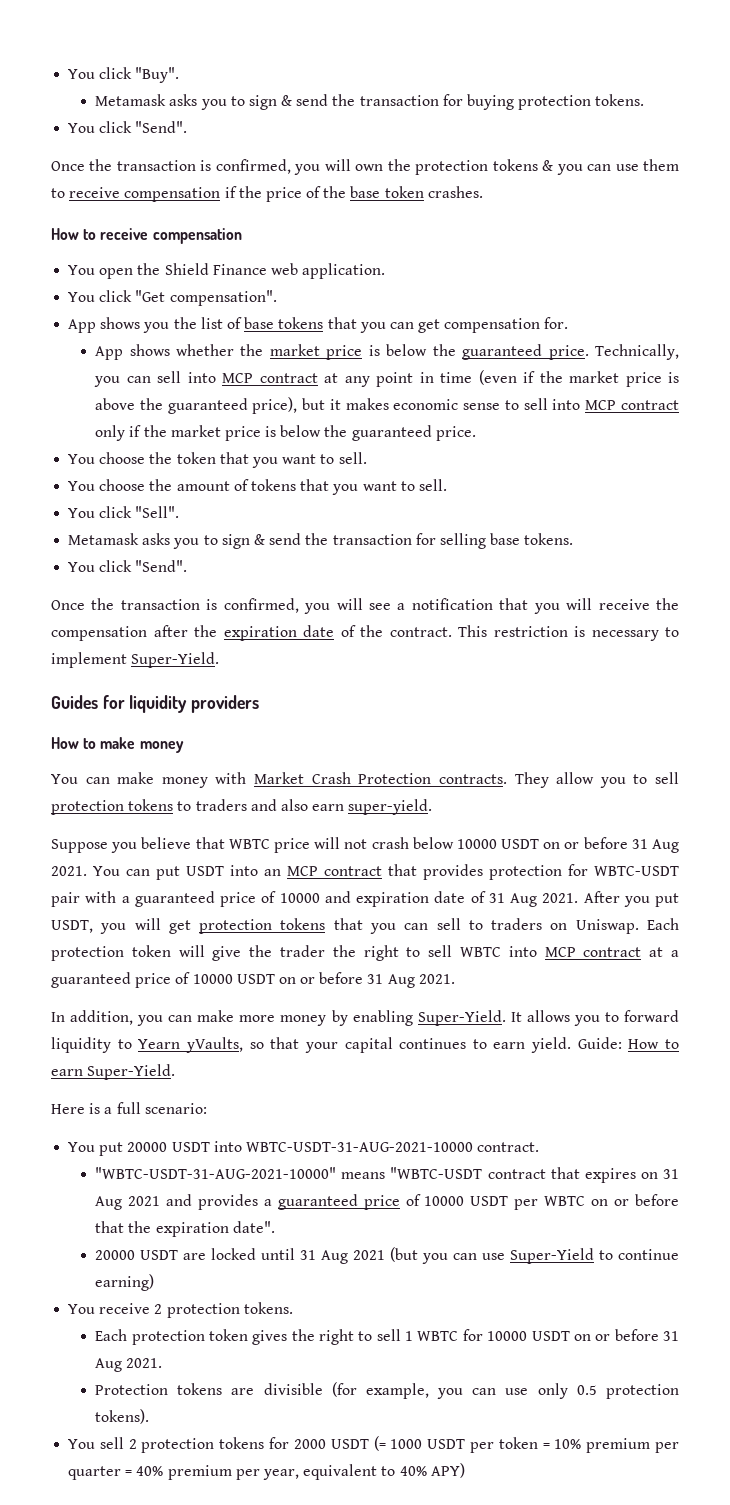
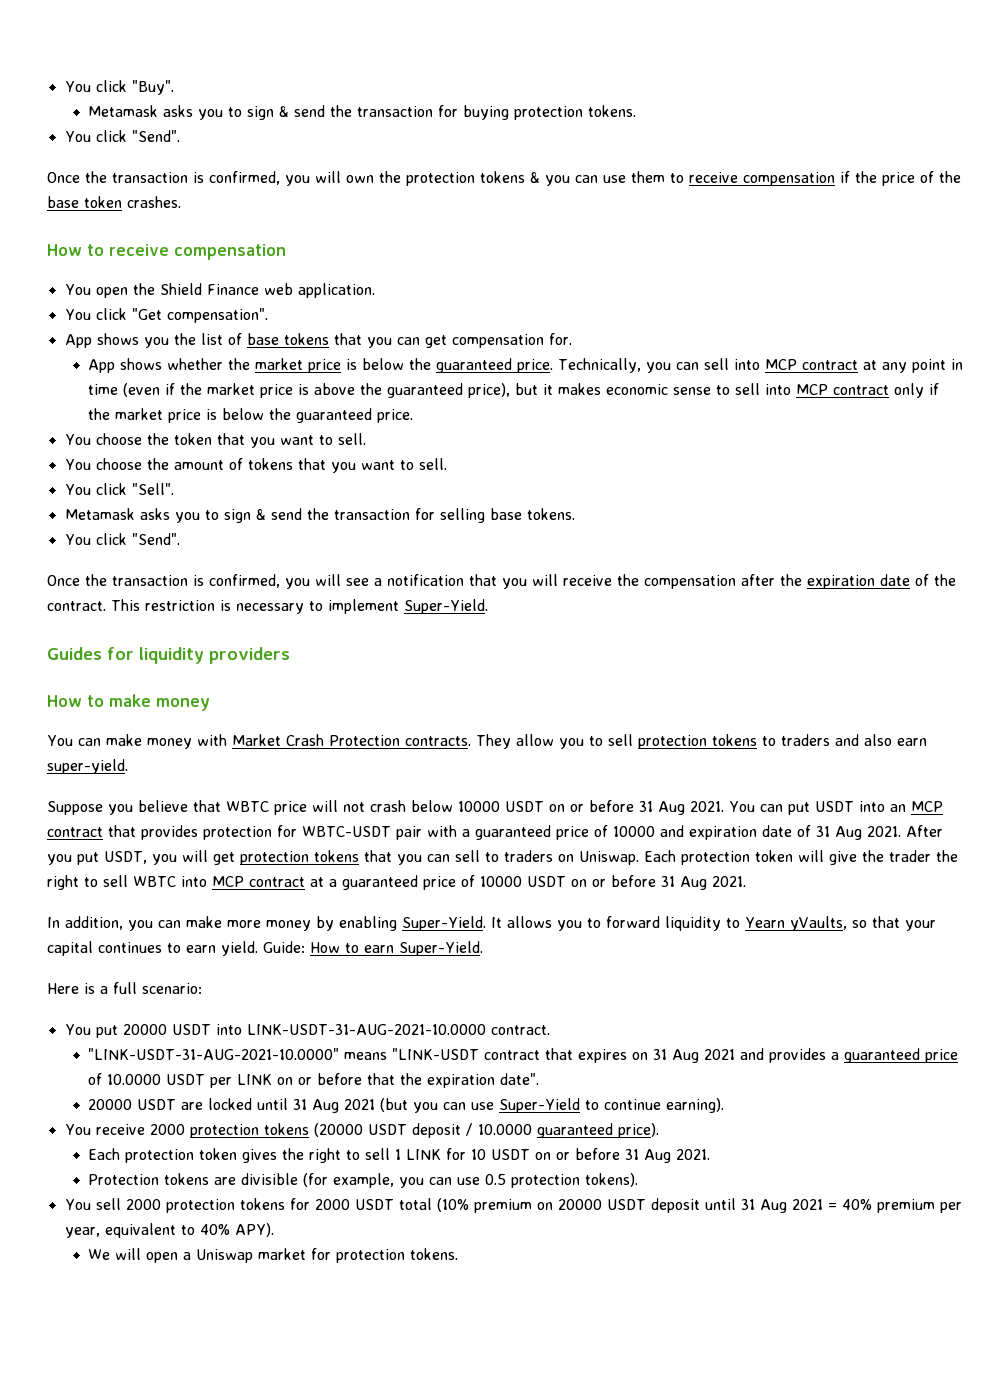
[245,1142,473,1152] WBTC-USDT-31-AUG-2021-10000 -> [246,1024,486,1035] LINK-USDT-31-AUG-2021-10.0000
[95,1167,483,1179] "WBTC-USDT-31-AUG-2021-10000" means "WBTC-USDT -> [87,1048,479,1060] "LINK-USDT-31-AUG-2021-10.0000" means "LINK-USDT
[424,1196,586,1210] 10000 USDT per WBTC -> [106,1074,272,1088] 10.0000 USDT per LINK
[95,1274,155,1291] earning) -> [665,1098,724,1113] earning).
[154,1302,293,1318] 2 protection tokens. -> [149,1123,659,1138] 2000 protection tokens (20000 USDT deposit / 10.0000 guaranteed price).
[417,1329,528,1341] WBTC for 10000 -> [405,1148,486,1160] LINK for 10
[537,1383,568,1399] only -> (480, 1181) none
[128,1439,137,1449] 2 -> [125,1199,161,1210] 2000
[373,1436,679,1453] [68,1466,122,1480] (= 1000 USDT per token = 10% premium per quarter -> [398,1198,823,1213] total (10% premium on 20000 USDT deposit until 31 Aug 2021
[430,1463,465,1478] APY) -> [234,1223,274,1237] [87,1248,458,1263] APY). // We will open a Uniswap market for protection tokens.

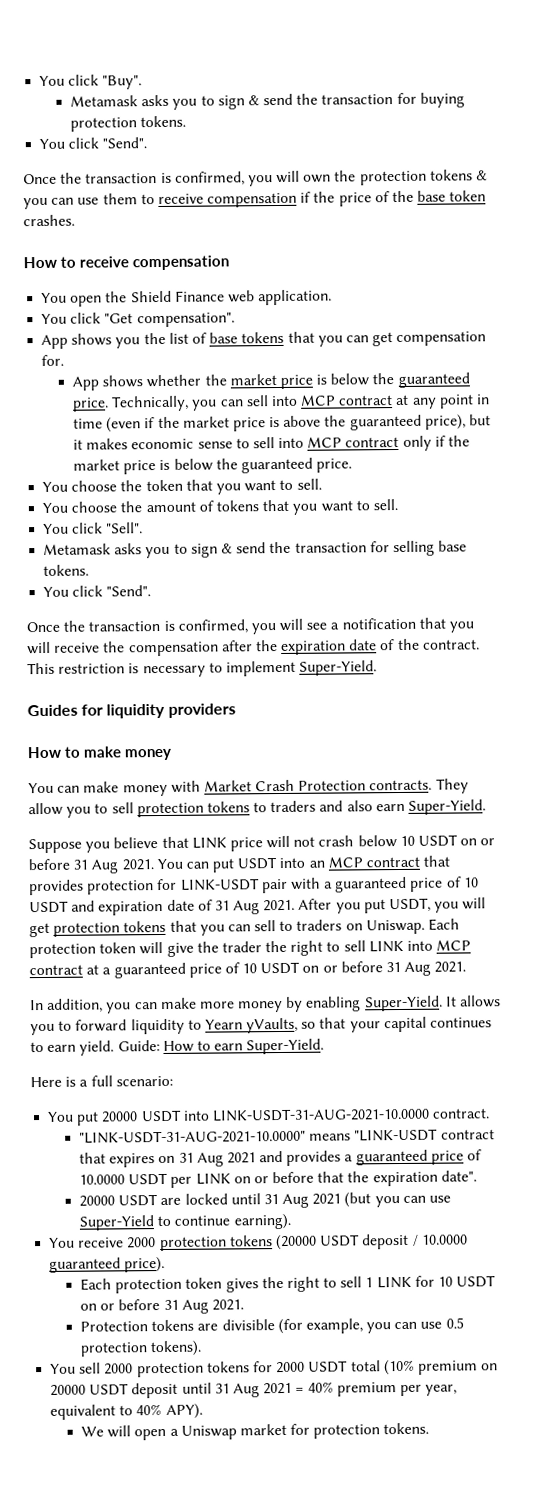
[47,759,128,774] super-yield. -> [408,799,487,815] Super-Yield.
[226,801,269,812] WBTC -> [191,837,227,849] LINK
[458,801,500,812] 10000 -> [399,835,415,846] 10
[302,826,391,837] WBTC-USDT -> [180,878,260,891] LINK-USDT
[613,826,655,837] 10000 -> [463,877,479,888] [29,900,69,914] 10 USDT
[133,876,176,887] WBTC -> [368,940,404,953] LINK
[480,876,522,887] 10000 -> [242,963,258,974] 10

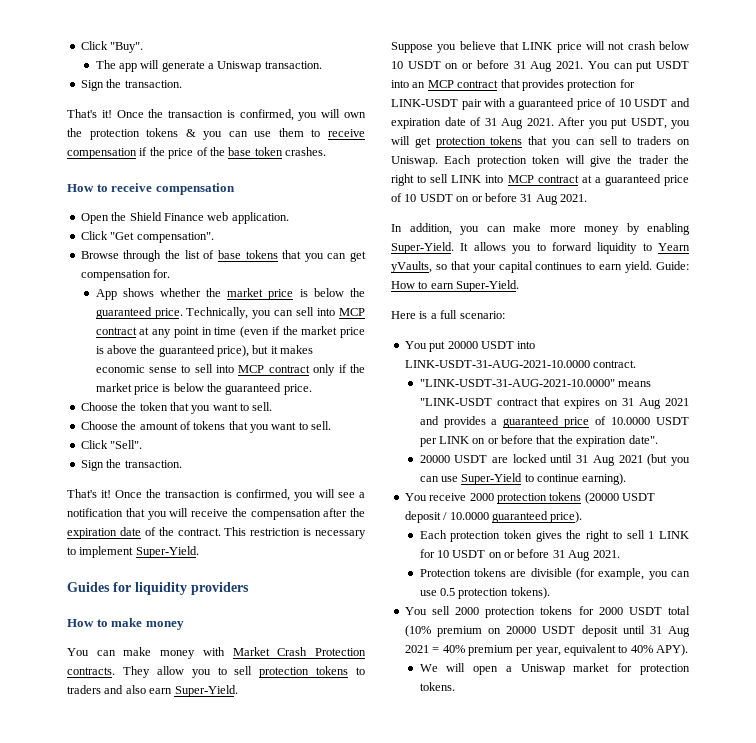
[39,74,100,86] You click -> [80,41,108,50] Click
[69,92,465,110] [69,115,187,132] [39,137,148,149] Metamask asks you to sign & send the transaction for buying protection tokens. // You click "Send". // -> [95,60,322,72] [80,79,182,91] [67,109,112,118] The app will generate a Uniswap transaction. // Sign the transaction. // That's it!
[41,292,103,307] You open -> [80,213,109,224] Open
[41,312,102,324] You click -> [80,231,108,240] Click
[41,333,141,349] App shows you -> [80,250,162,262] Browse through
[42,480,118,492] You choose -> [80,402,118,411] Choose
[42,501,118,513] You choose -> [80,421,118,430] Choose
[43,522,104,534] You click -> [80,440,108,449] Click
[43,540,468,559] [43,564,90,576] [43,585,152,597] Metamask asks you to sign & send the transaction for selling base tokens. // You click "Send". // -> [80,459,182,471] [67,489,112,498] Sign the transaction. // That's it!

